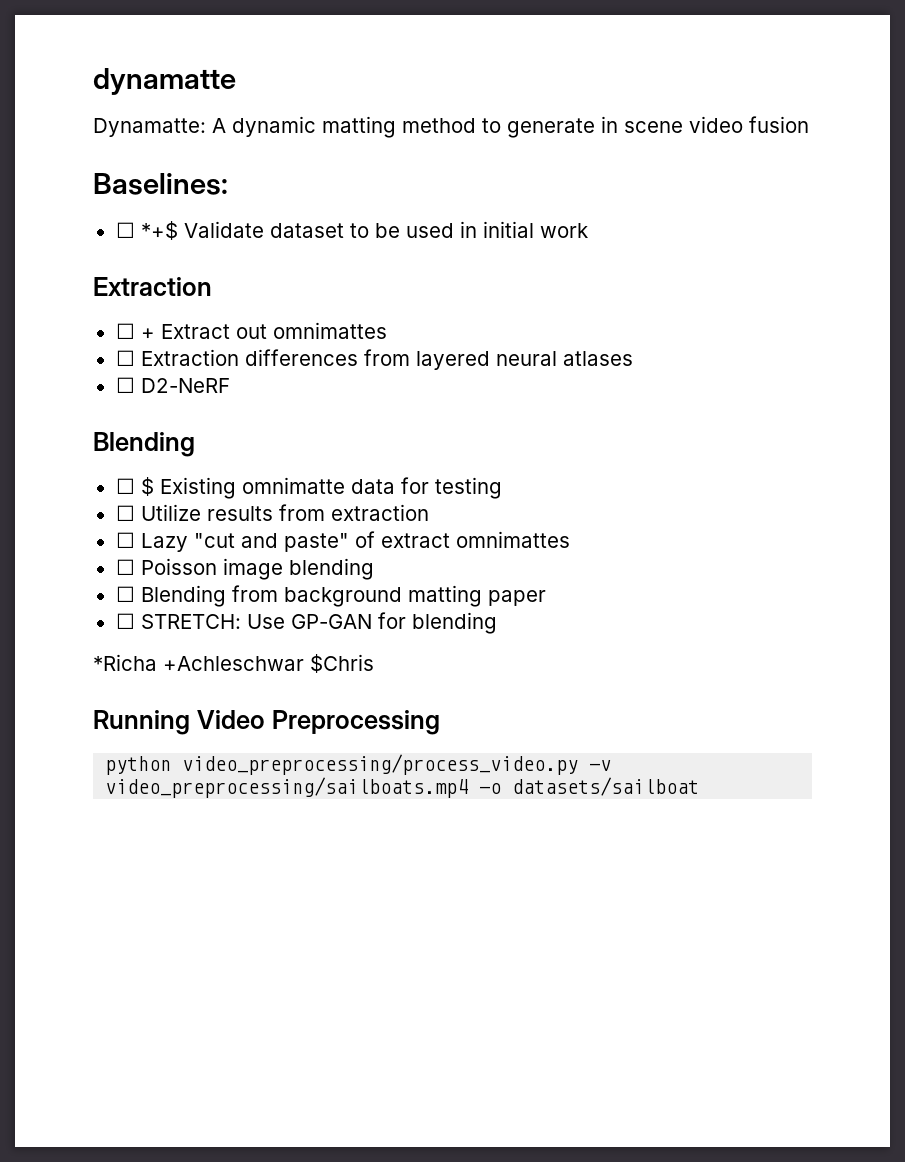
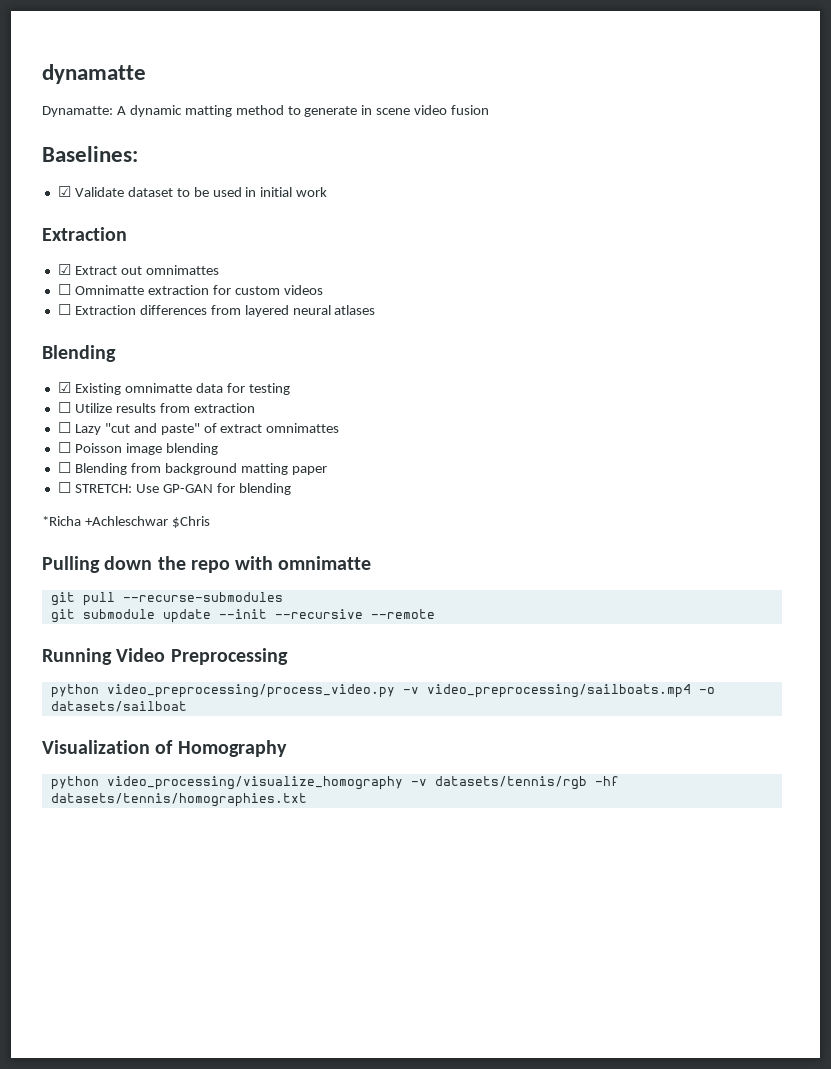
[115,221,178,240] ☐ *+$ -> [57,186,71,197] ☑
[115,323,155,339] ☐ + -> [57,264,71,275] ☑
(387, 330) none -> [57,284,323,295] // ☐ Omnimatte extraction for custom videos
[115,377,230,393] // ☐ D2-NeRF -> (376, 310) none
[115,477,154,496] ☐ $ -> [57,382,71,393] ☑
(374, 663) none -> [42,556,372,573] [50,592,283,606] [50,609,435,623] // Pulling down the repo with omnimatte // git pull --recurse-submodules // git submodule update --init --recursive --remote
(700, 786) none -> [42,740,287,757] [50,776,619,790] [50,793,307,807] // Visualization of Homography // python video_processing/visualize_homography -v datasets/tennis/rgb -hf datasets/tennis/homographies.txt

